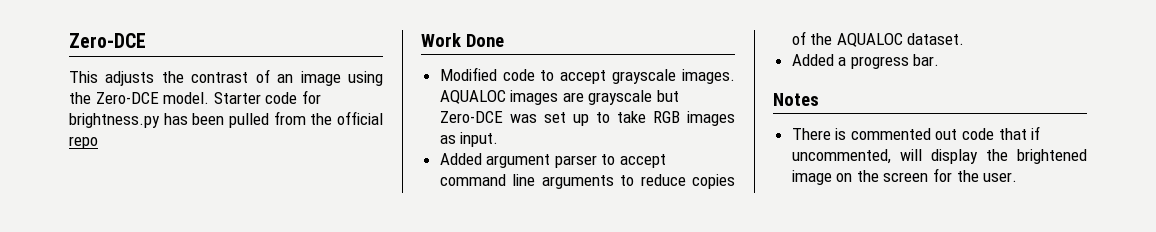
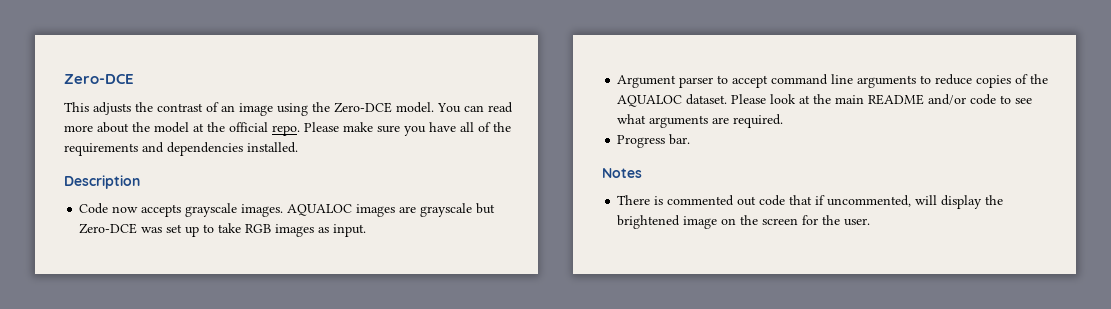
[213,90,321,104] [69,111,383,128] [69,136,98,149] [421,33,504,47] [439,67,607,84] Starter code for brightness.py has been pulled from the official repo // Work Done // Modified code to accept -> [437,102,513,113] [64,122,511,136] [64,142,298,156] [64,175,140,189] [79,203,182,217] You can read more about the model at the official repo. Please make sure you have all of the requirements and dependencies installed. // Description // Code now accepts
[439,153,551,168] Added argument -> [617,75,677,88] Argument
[791,54,909,69] // Added a progress -> [731,94,1033,105] [617,114,784,128] [617,135,666,148] Please look at the main README and/or code to see what arguments are required. // Progress

